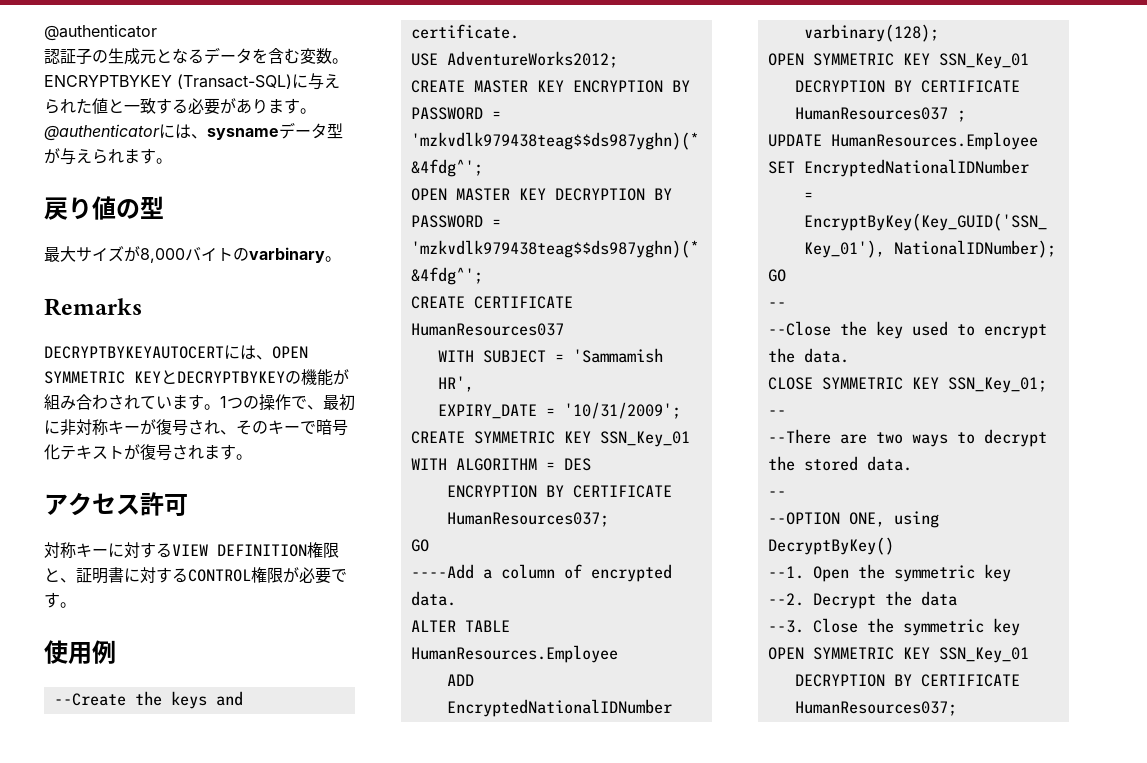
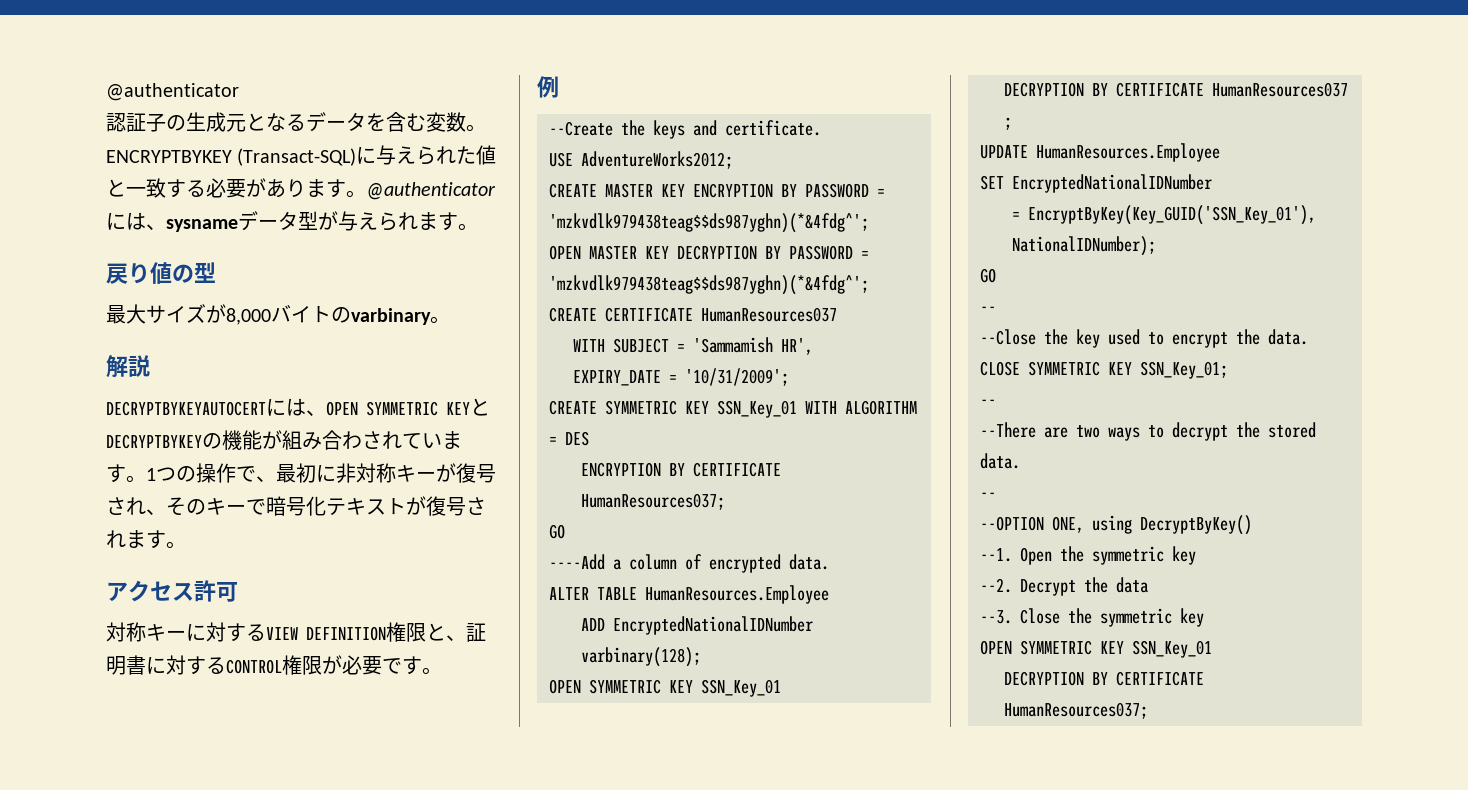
[44,298,142,316] Remarks -> [106,355,150,378] 解説
[44,640,92,664] 使用 -> (442, 671) none

